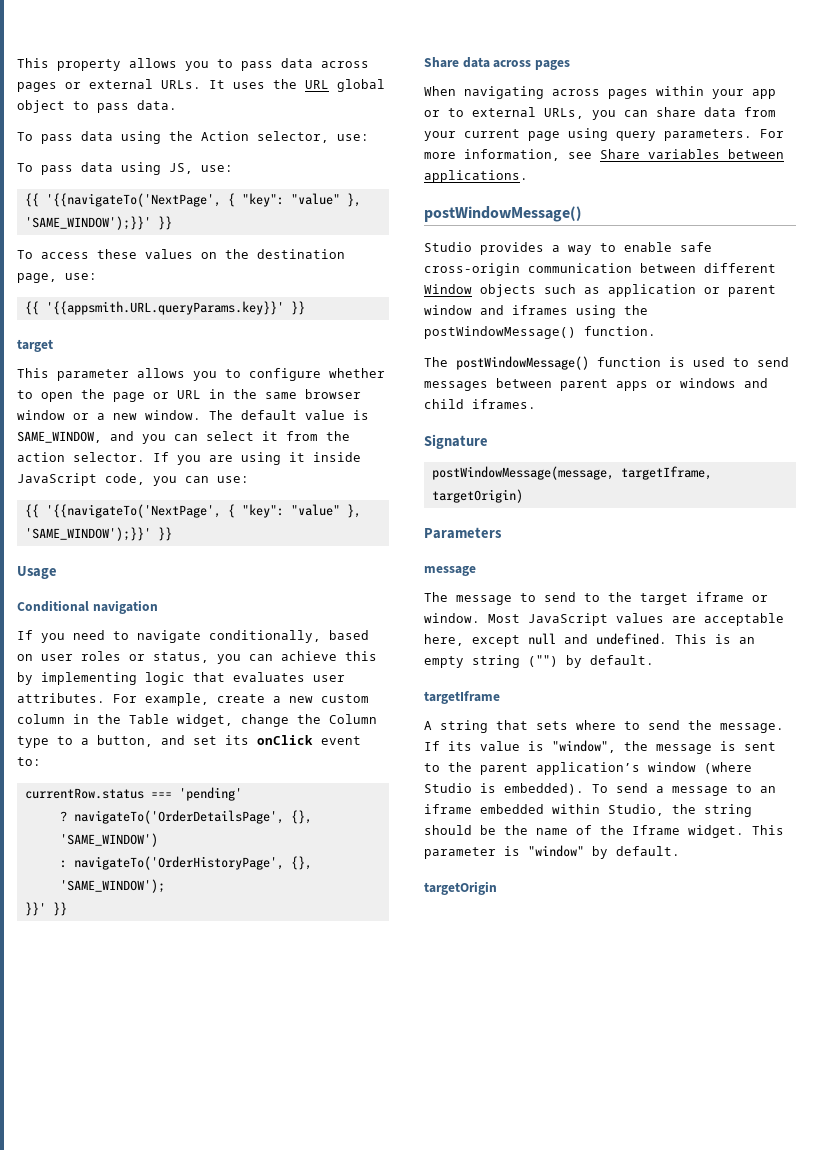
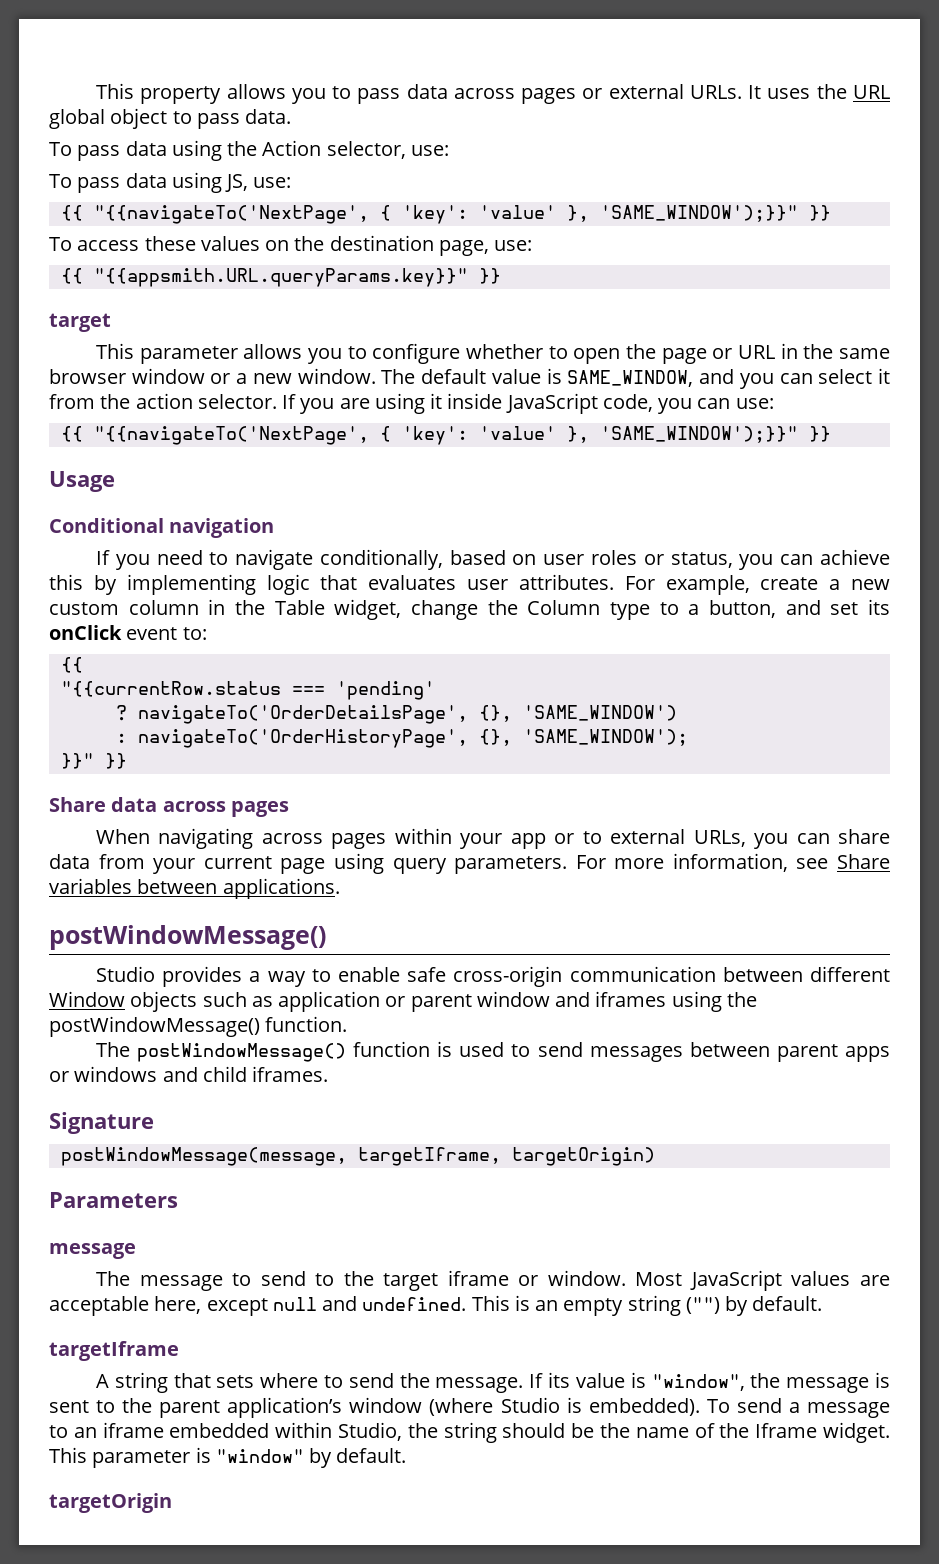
[45,193,361,207] [24,216,151,230] '{{navigateTo('NextPage', { "key": "value" }, 'SAME_WINDOW');}}' -> [93,205,798,224] "{{navigateTo('NextPage', { 'key': 'value' }, 'SAME_WINDOW');}}"
[45,301,284,315] '{{appsmith.URL.queryParams.key}}' -> [93,268,468,287] "{{appsmith.URL.queryParams.key}}"
[45,504,361,518] [24,527,151,541] '{{navigateTo('NextPage', { "key": "value" }, 'SAME_WINDOW');}}' -> [93,426,798,445] "{{navigateTo('NextPage', { 'key': 'value' }, 'SAME_WINDOW');}}"
[24,788,144,799] currentRow.status -> [60,657,83,673] [60,681,281,697] {{ // "{{currentRow.status
[24,902,46,916] }}' -> [60,753,94,769] }}"

